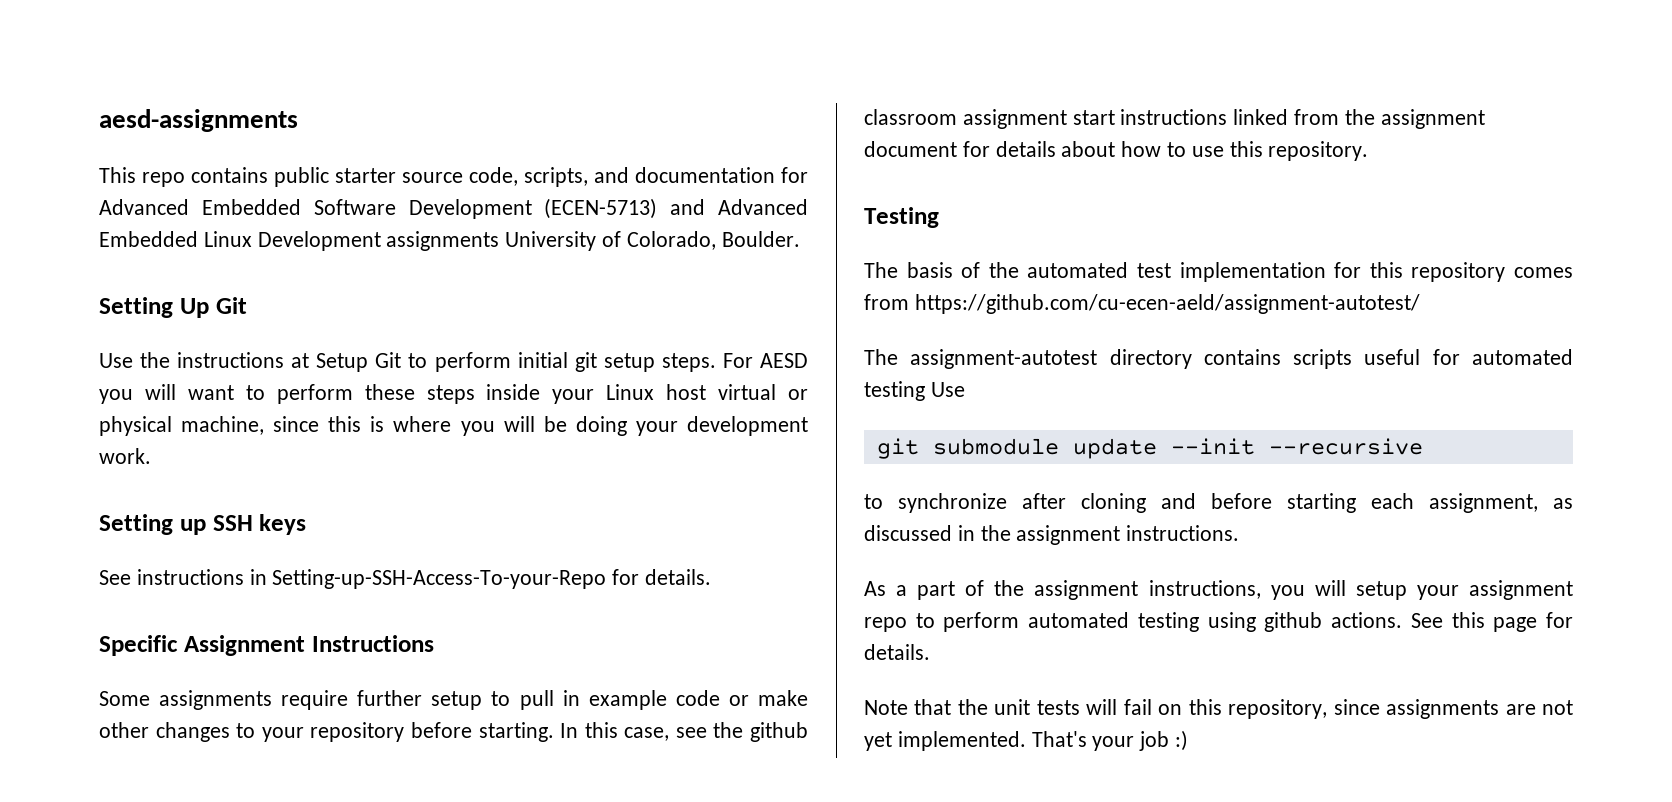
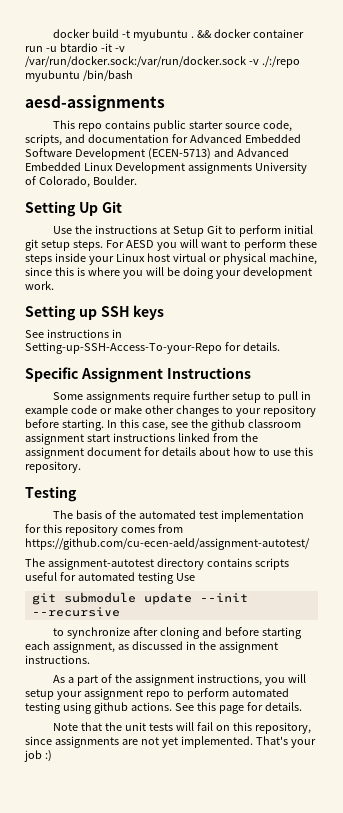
(99, 120) none -> [52,29,304,41] [25,43,125,52] [25,56,300,68] [25,70,133,82] docker build -t myubuntu . && docker container run -u btardio -it -v /var/run/docker.sock:/var/run/docker.sock -v ./:/repo myubuntu /bin/bash //

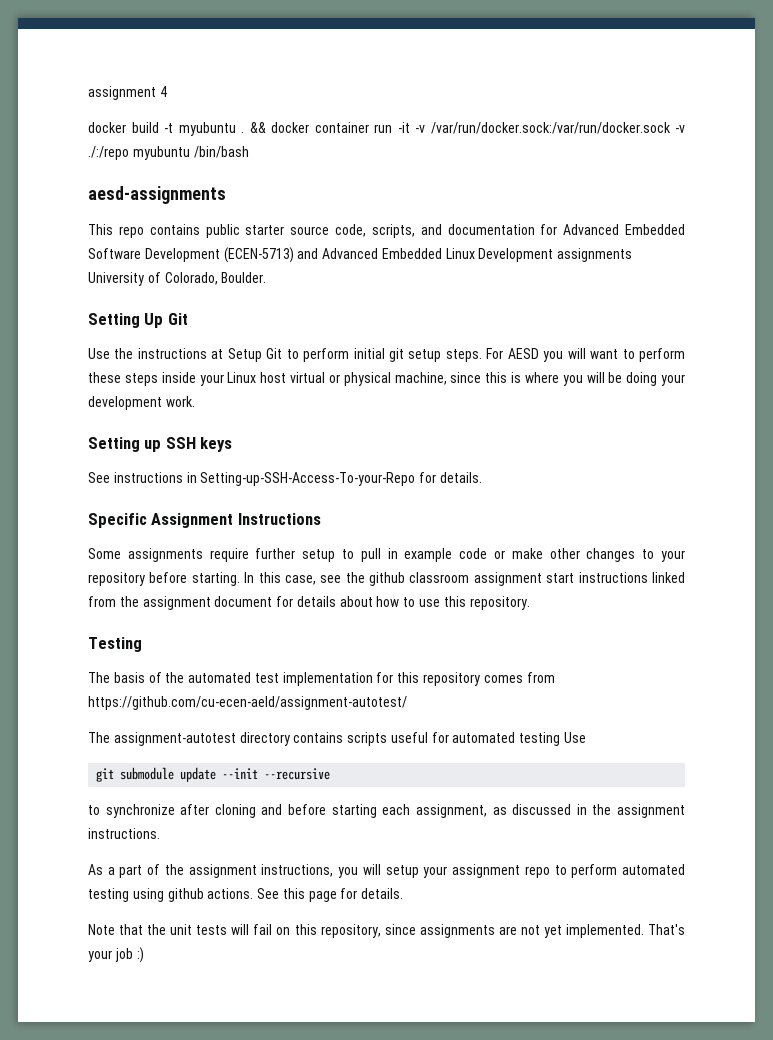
(52, 33) none -> [88,86,167,100] assignment 4 //
[45,43,98,52] -u btardio -> (392, 128) none

